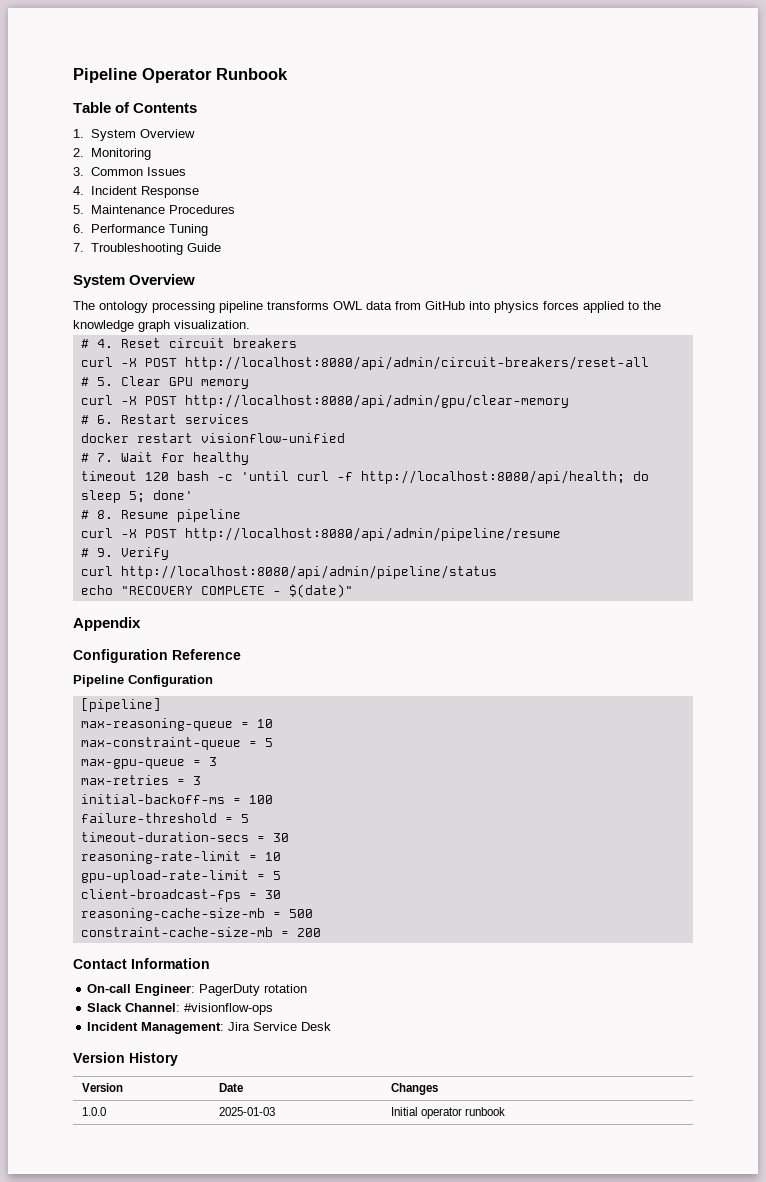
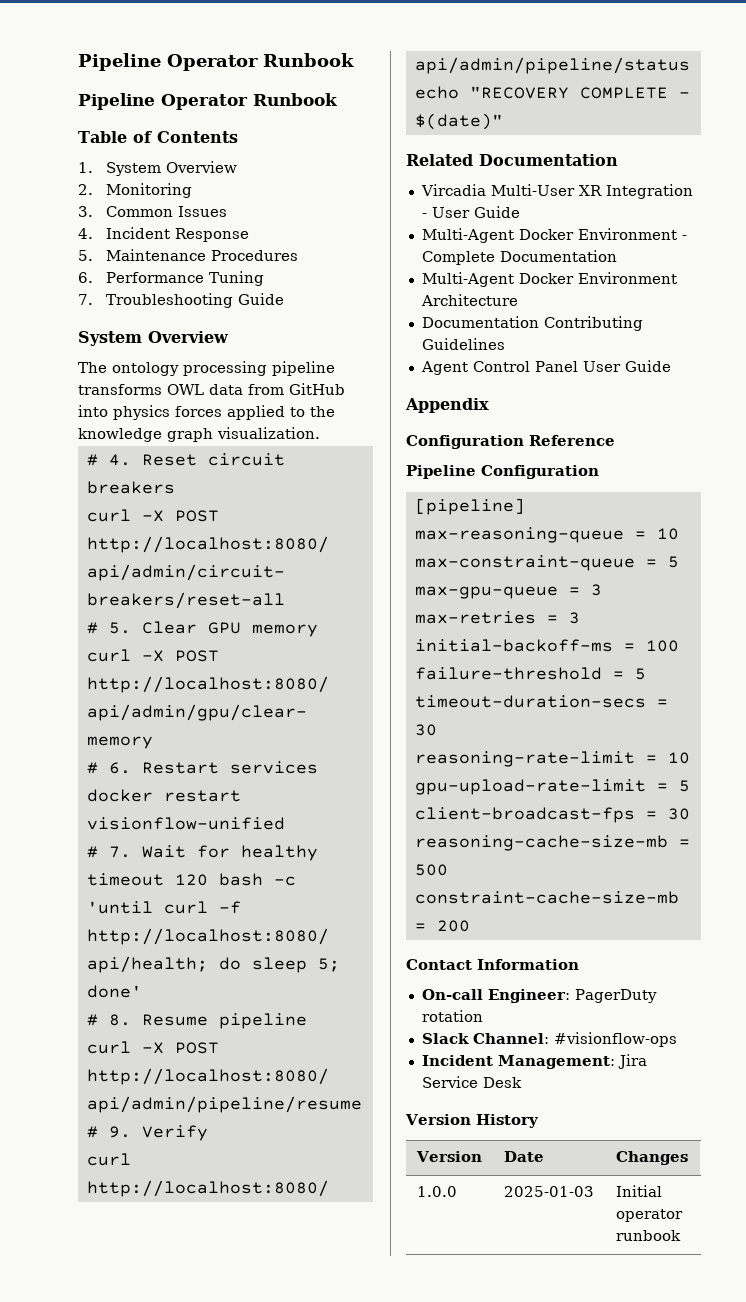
[73,68,288,83] Pipeline Operator Runbook -> [78,53,354,71] [78,93,338,110] Pipeline Operator Runbook // Pipeline Operator Runbook
(353, 591) none -> [406,154,618,166] [420,184,693,199] [421,206,520,218] [421,228,687,243] [421,250,617,265] [421,272,677,287] [420,294,518,306] [421,316,643,331] [421,338,505,350] [420,360,671,375] // Related Documentation // Vircadia Multi-User XR Integration - User Guide // Multi-Agent Docker Environment - Complete Documentation // Multi-Agent Docker Environment Architecture // Documentation Contributing Guidelines // Agent Control Panel User Guide

